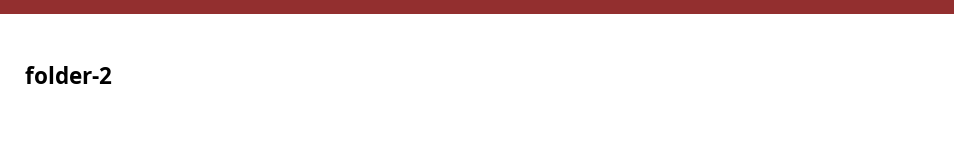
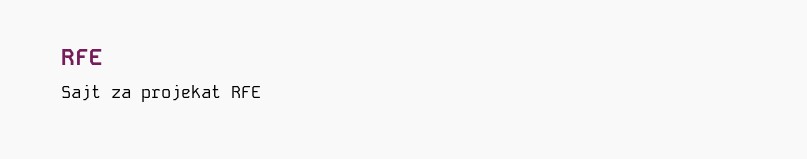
[25,66,112,84] folder-2 -> [61,49,103,65] [61,84,261,102] RFE // Sajt za projekat RFE

